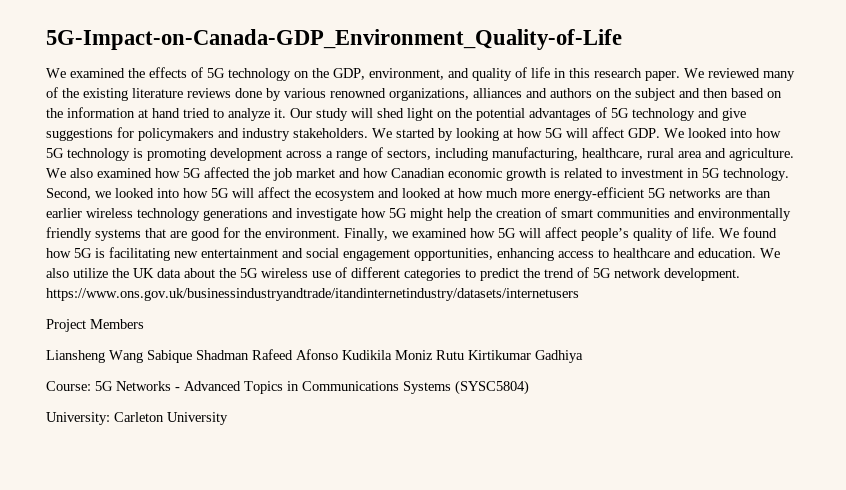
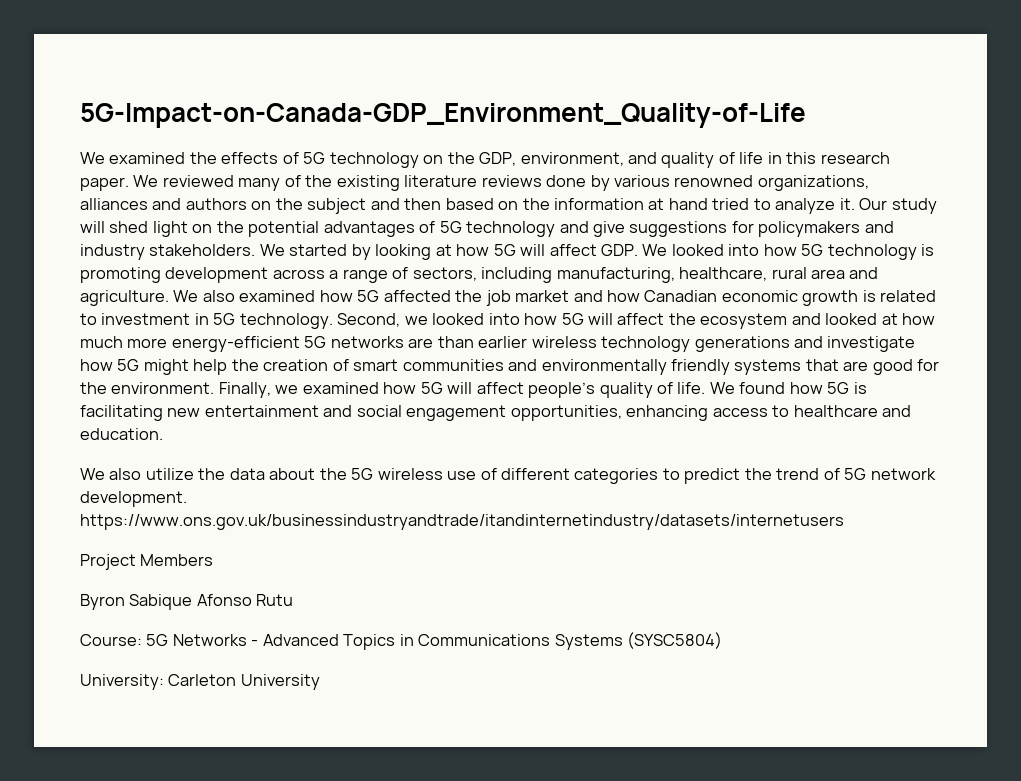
(756, 253) none -> (163, 434) //
[133,268,154,278] UK -> (226, 474) none
[46,349,433,363] Liansheng Wang Sabique Shadman Rafeed Afonso Kudikila Moniz -> [80,594,252,610] Byron Sabique Afonso
[468,350,583,363] Kirtikumar Gadhiya -> (294, 600) none

